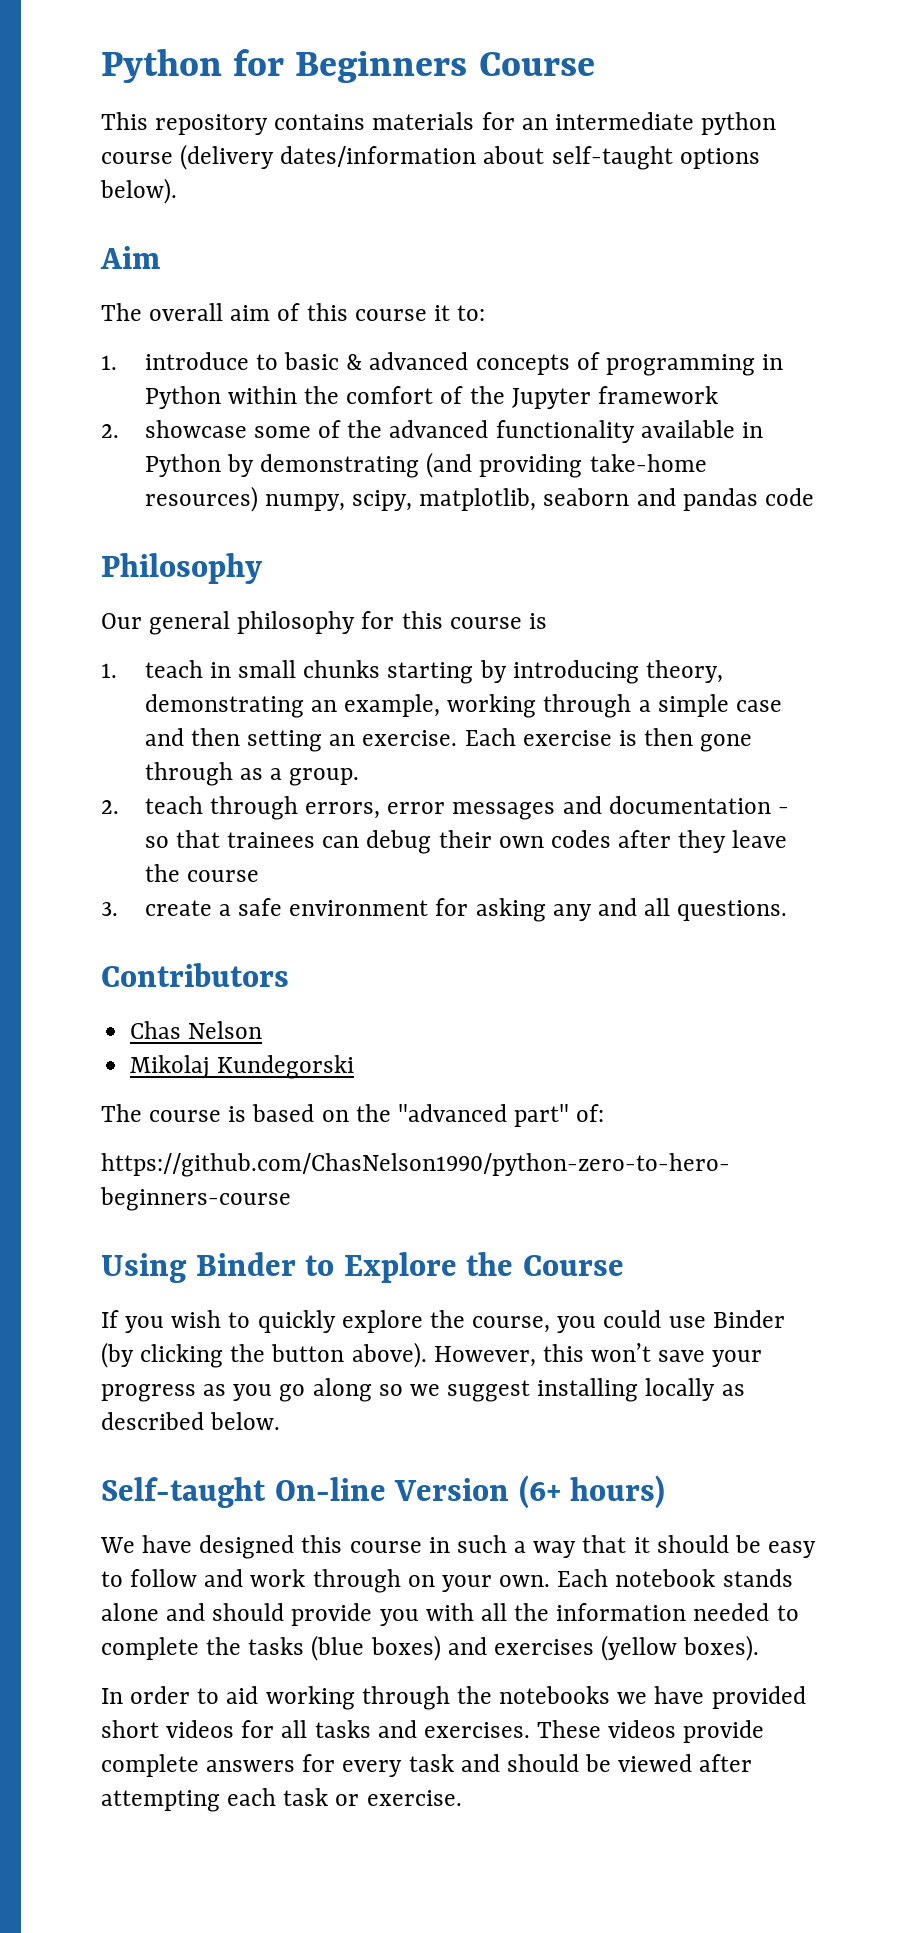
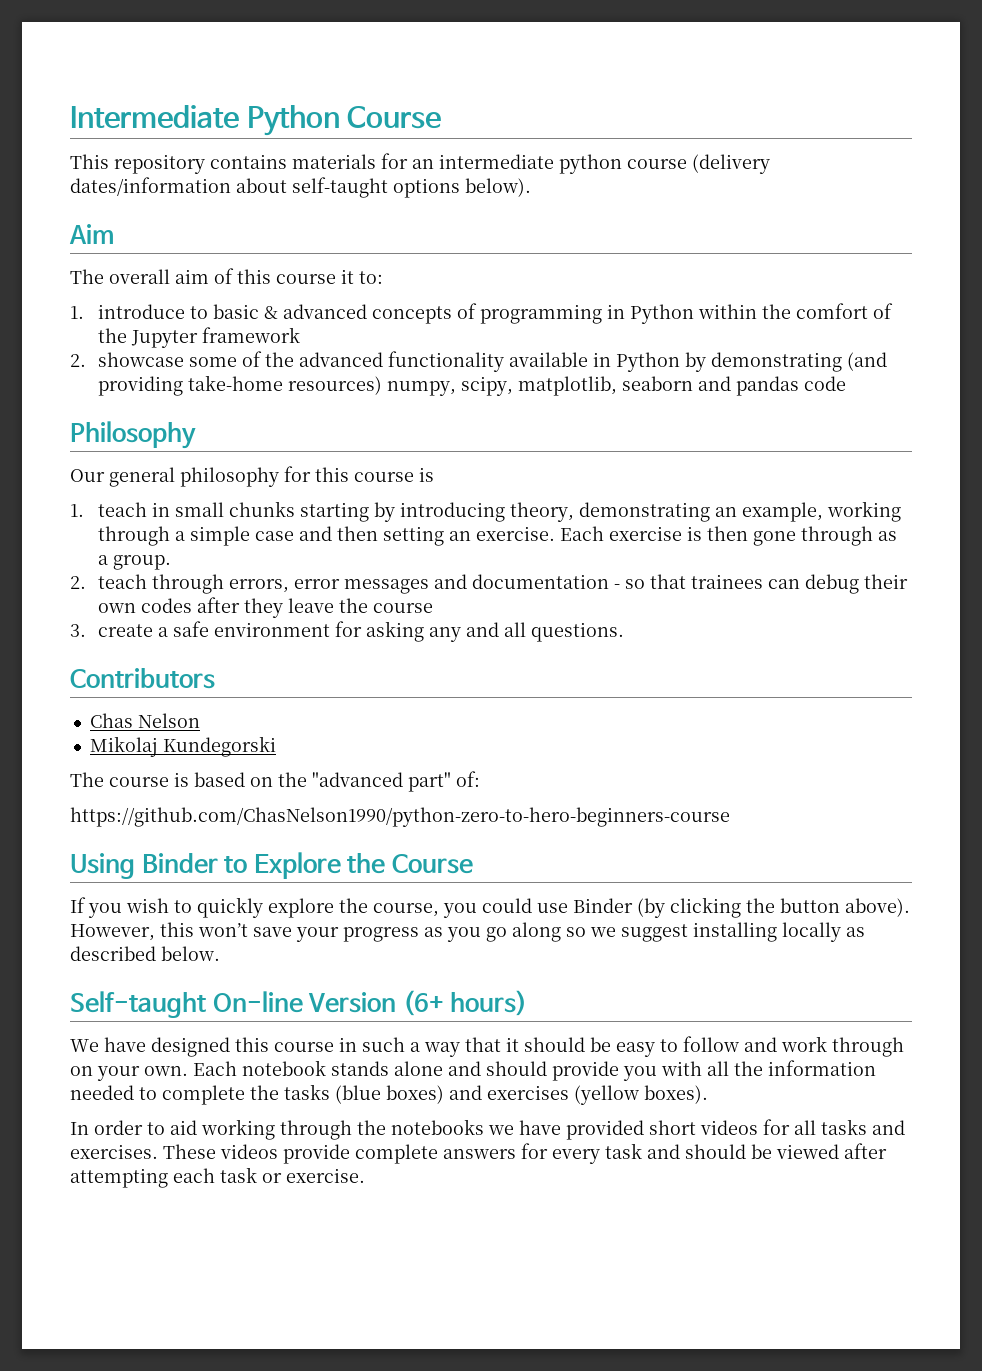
[101,49,468,83] Python for Beginners -> [70,105,340,136] Intermediate Python

